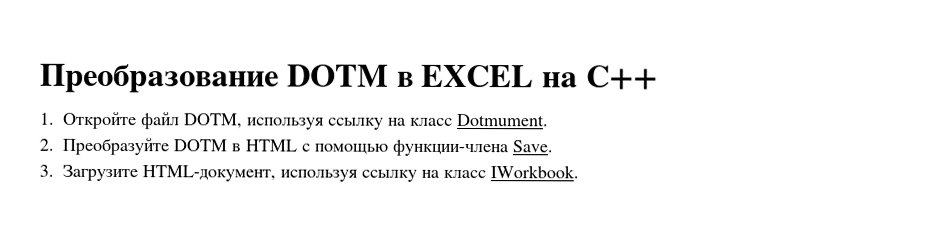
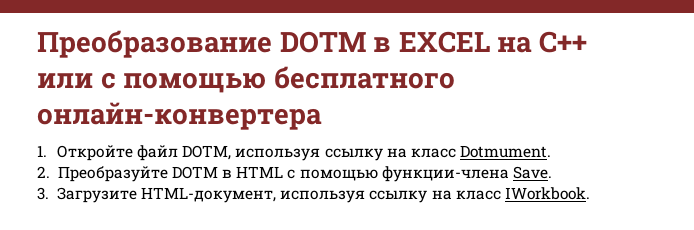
(658, 77) none -> [37,66,455,93] [37,102,322,130] или с помощью бесплатного онлайн-конвертера

